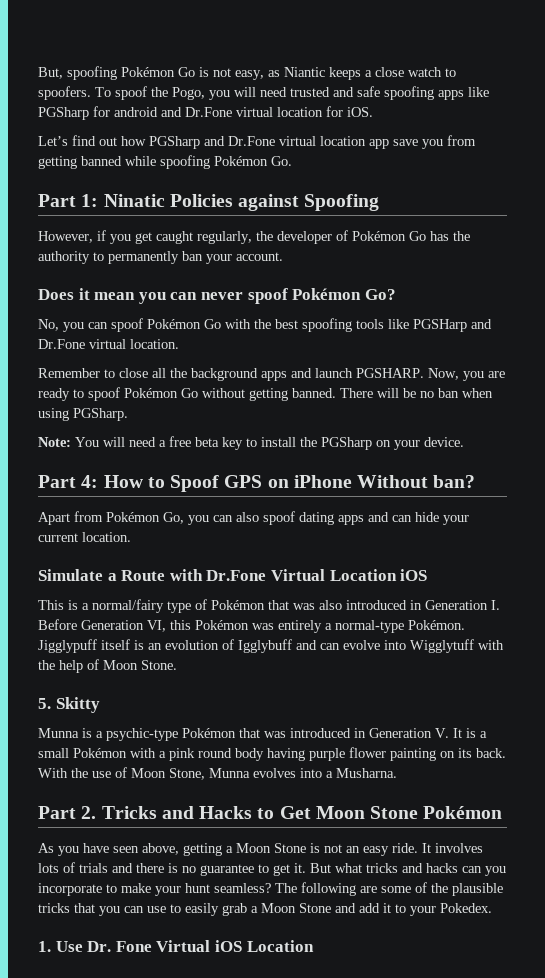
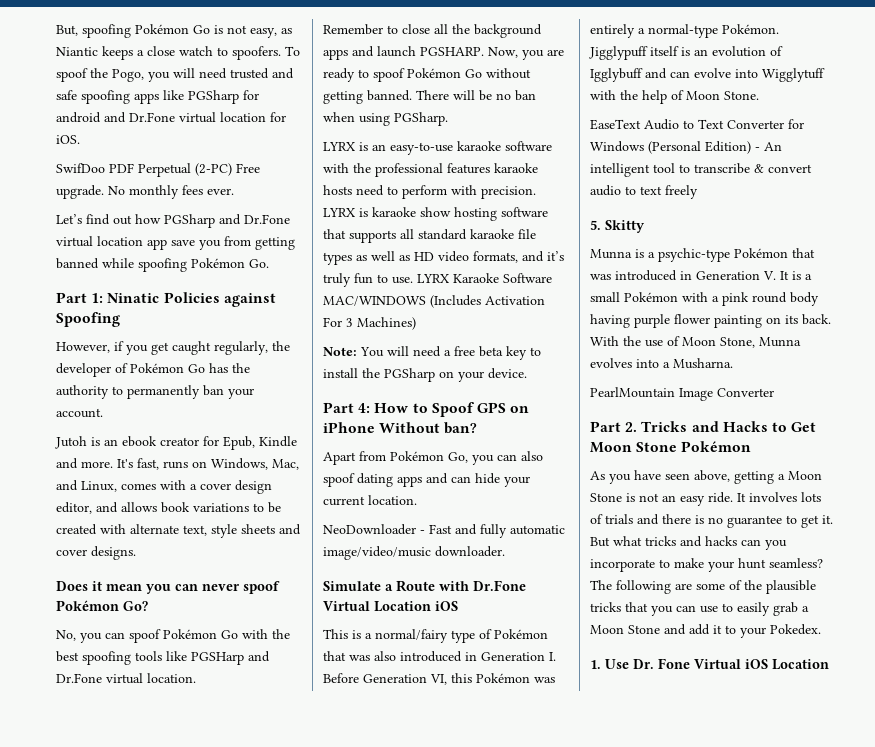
(373, 112) none -> [56,163,260,177] [56,185,234,199] // SwifDoo PDF Perpetual (2-PC) Free upgrade. No monthly fees ever.
(283, 256) none -> [55,436,297,450] [56,458,299,470] [56,480,272,494] [56,502,281,514] [56,524,301,538] [56,546,136,560] // Jutoh is an ebook creator for Epub, Kindle and more. It's fast, runs on Windows, Mac, and Linux, comes with a cover design editor, and allows book variations to be created with alternate text, style sheets and cover designs.
(128, 414) none -> [323,141,552,155] [323,163,538,177] [323,185,536,199] [323,207,548,221] [323,229,536,243] [323,251,564,265] [323,273,552,287] [323,295,545,308] [323,317,416,330] // LYRX is an easy-to-use karaoke software with the professional features karaoke hosts need to perform with precision. LYRX is karaoke show hosting software that supports all standard karaoke file types as well as HD video formats, and it’s truly fun to use. LYRX Karaoke Software MAC/WINDOWS (Includes Activation For 3 Machines)
(131, 537) none -> [323,524,565,538] [323,546,505,560] // NeoDownloader - Fast and fully automatic image/video/music downloader.
(177, 665) none -> [590,119,804,130] [590,141,782,154] [590,163,812,177] [590,185,698,199] // EaseText Audio to Text Converter for Windows (Personal Edition) - An intelligent tool to transcribe & convert audio to text freely
(397, 773) none -> [590,387,774,401] // PearlMountain Image Converter

